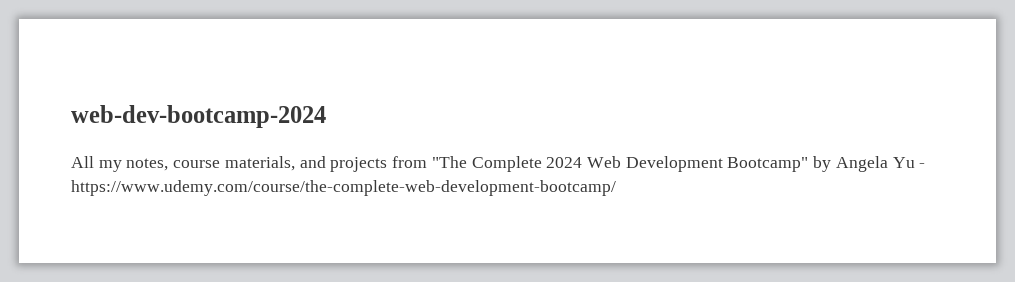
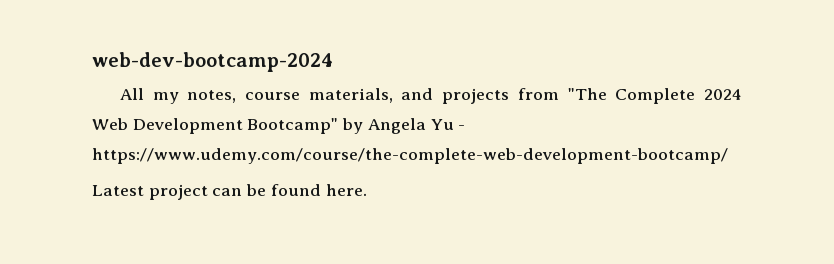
(616, 188) none -> [92,184,367,200] // Latest project can be found here.

